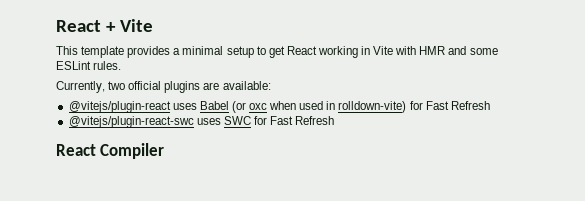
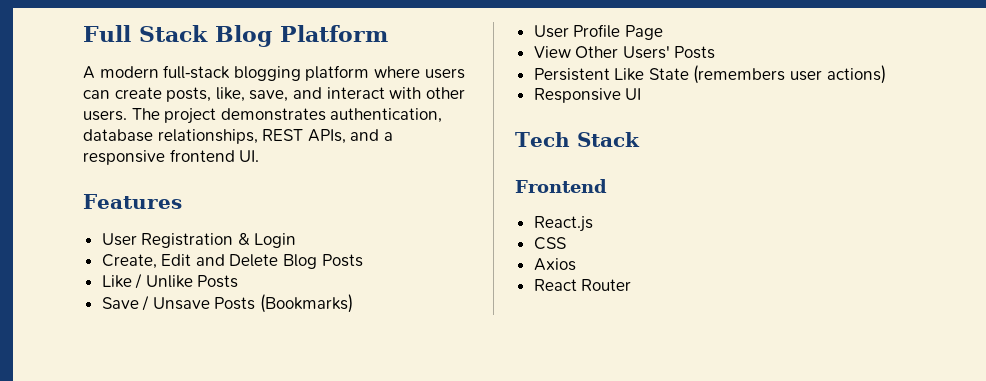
[56,19,154,32] [56,46,498,58] [56,61,122,70] [56,81,271,93] [68,101,490,113] [68,116,335,128] [56,143,165,159] React + Vite // This template provides a minimal setup to get React working in Vite with HMR and some ESLint rules. // Currently, two official plugins are available: // @vitejs/plugin-react uses Babel (or oxc when used in rolldown-vite) for Fast Refresh // @vitejs/plugin-react-swc uses SWC for Fast Refresh // React Compiler -> [83,25,388,47] [83,65,465,81] [83,87,465,102] [83,108,443,124] [83,129,393,144] [83,149,260,165] [83,194,182,209] [101,232,297,248] [101,254,363,269] [101,273,239,289] [101,294,354,313] [533,24,663,40] [533,46,716,59] [533,65,886,84] [533,88,642,103] [515,132,640,147] [515,179,607,193] [533,216,593,232] [533,237,566,250] [533,258,576,271] [533,279,632,291] Full Stack Blog Platform // A modern full‑stack blogging platform where users can create posts, like, save, and interact with other users. The project demonstrates authentication, database relationships, REST APIs, and a responsive frontend UI. // Features // User Registration & Login // Create, Edit and Delete Blog Posts // Like / Unlike Posts // Save / Unsave Posts (Bookmarks) // User Profile Page // View Other Users' Posts // Persistent Like State (remembers user actions) // Responsive UI // Tech Stack // Frontend // React.js // CSS // Axios // React Router

